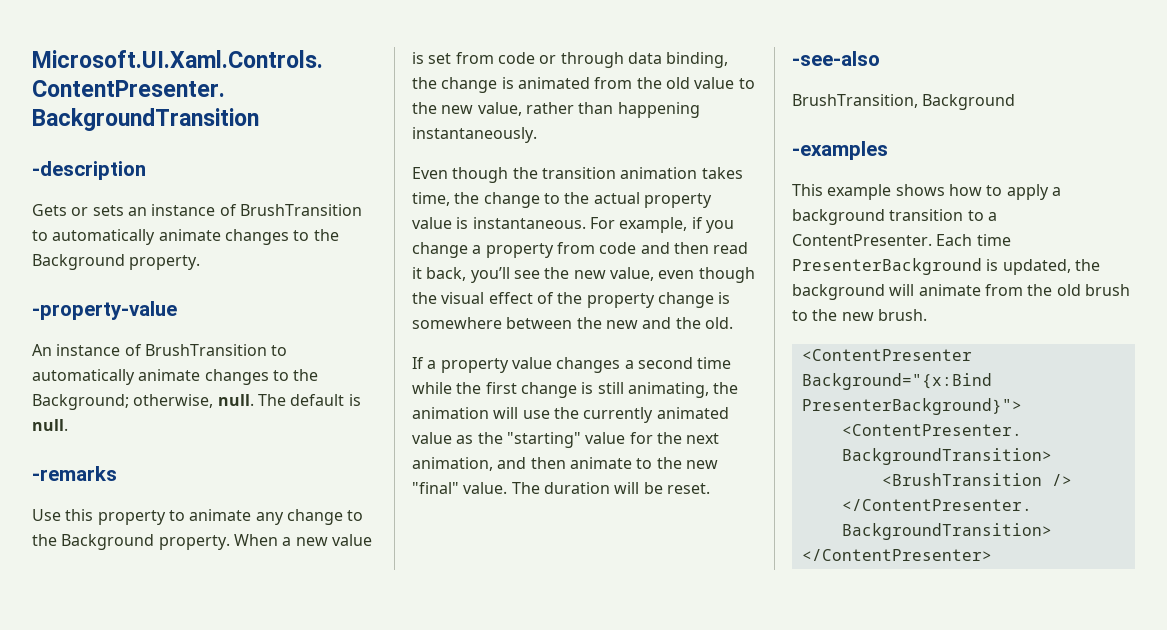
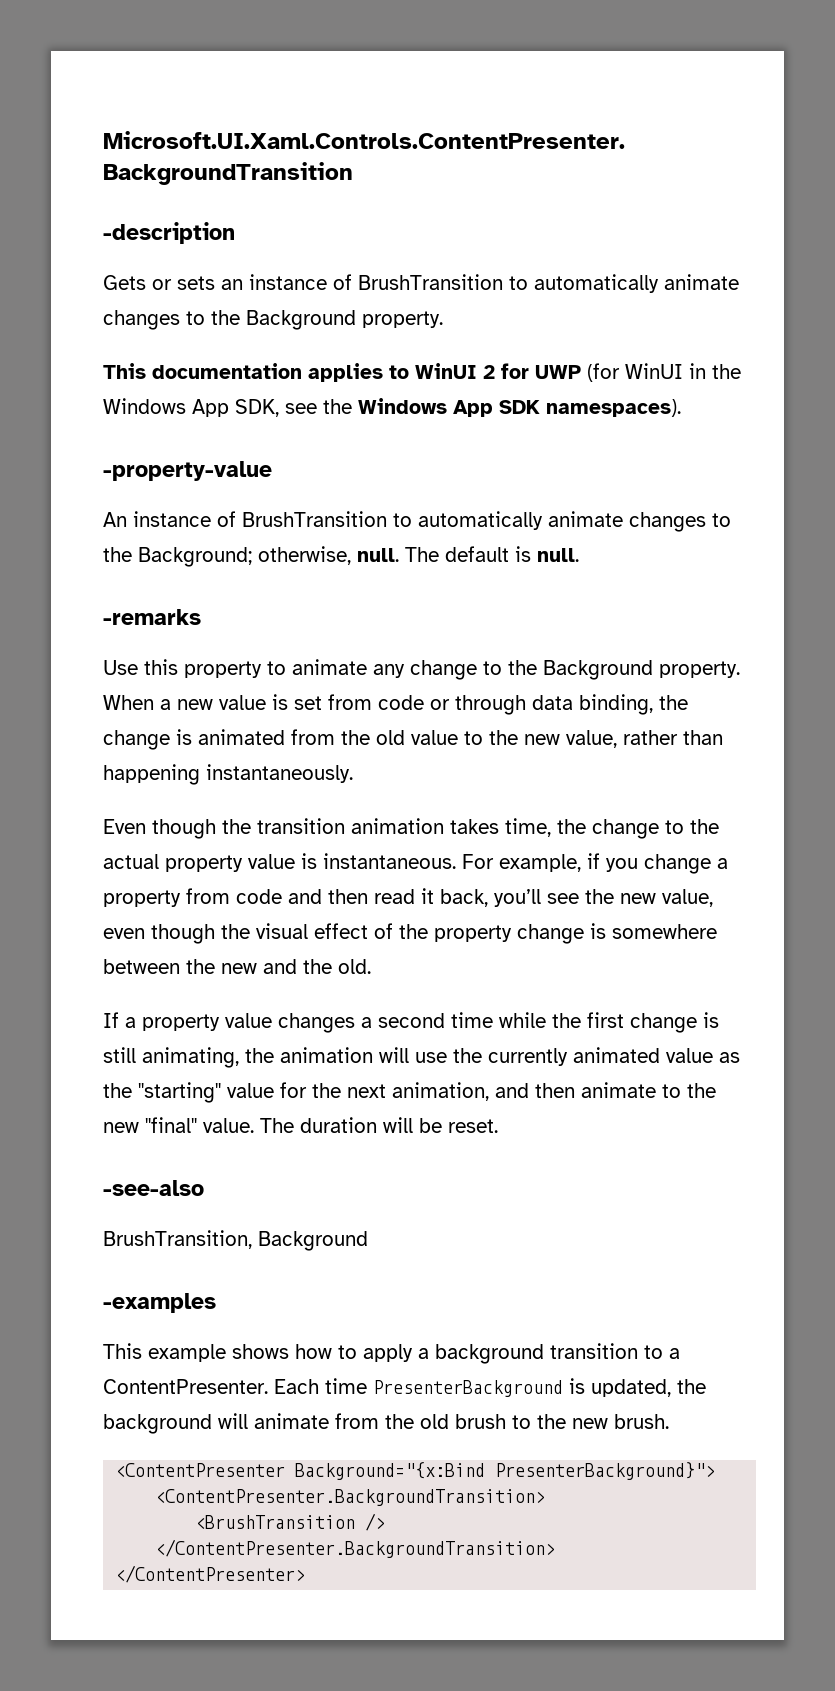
(201, 262) none -> [103,363,741,382] [103,398,681,417] // This documentation applies to WinUI 2 for UWP (for WinUI in the Windows App SDK, see the Windows App SDK namespaces).

